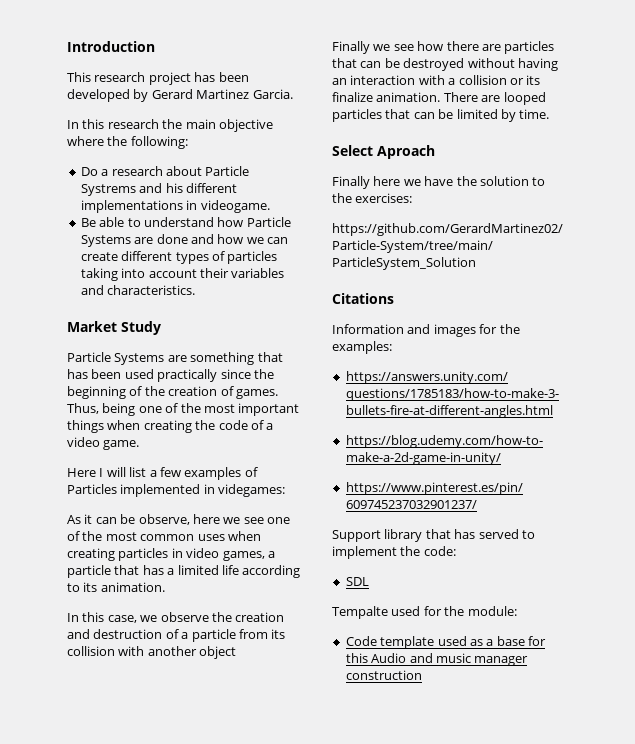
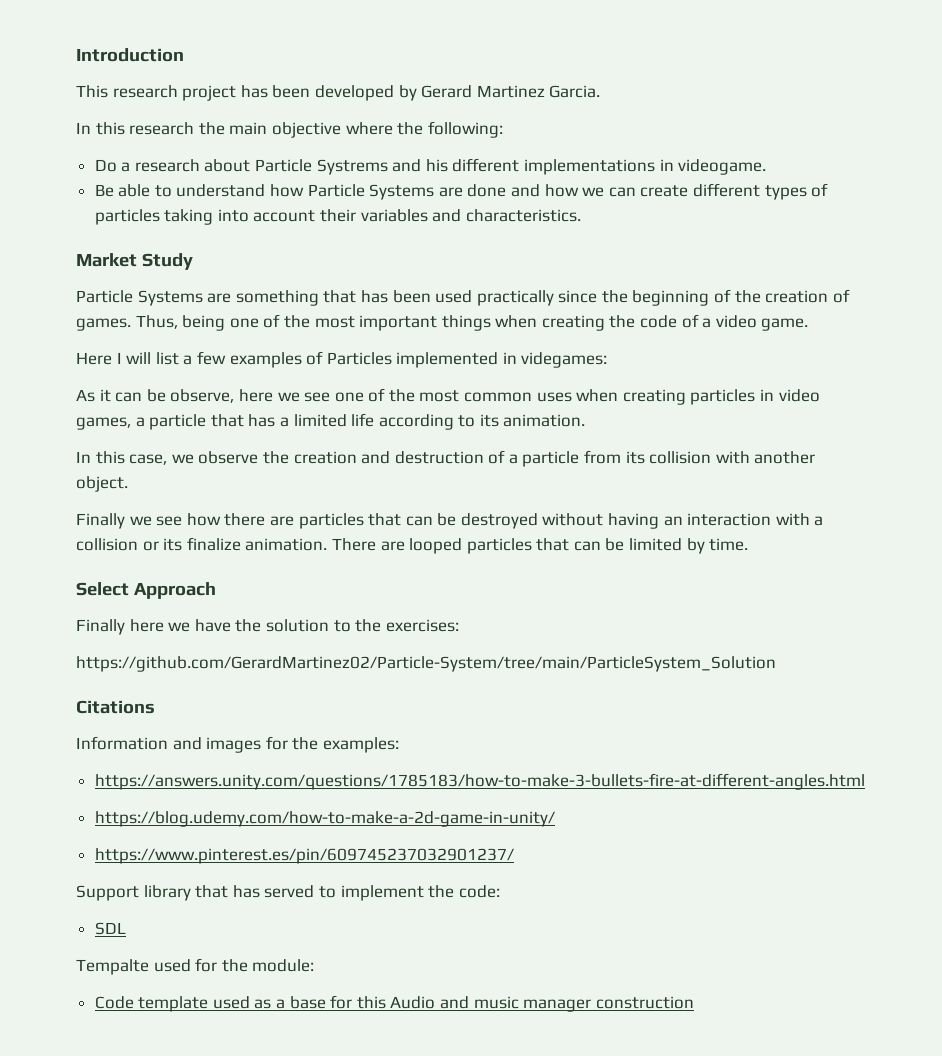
[199,646,237,659] object -> [76,476,128,492] object.
[377,145,435,159] Aproach -> [133,582,216,599] Approach

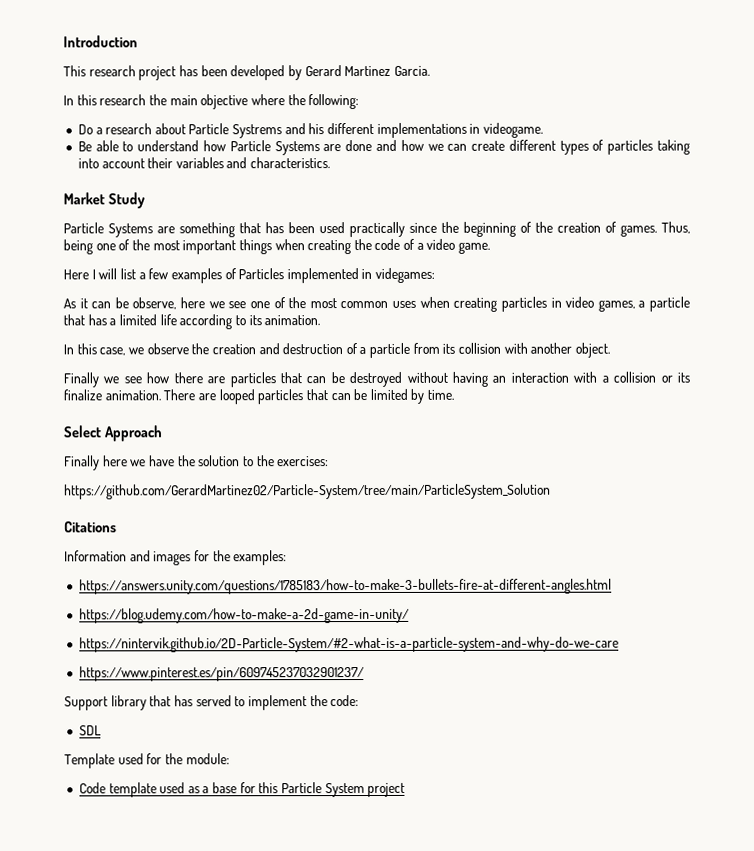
(555, 819) none -> [78,636,619,653] // https://nintervik.github.io/2D-Particle-System/#2-what-is-a-particle-system-and-why-do-we-care
[76,959,149,975] Tempalte -> [64,753,115,769] Template
[390,996,694,1012] Audio and music manager construction -> [281,782,406,798] Particle System project

